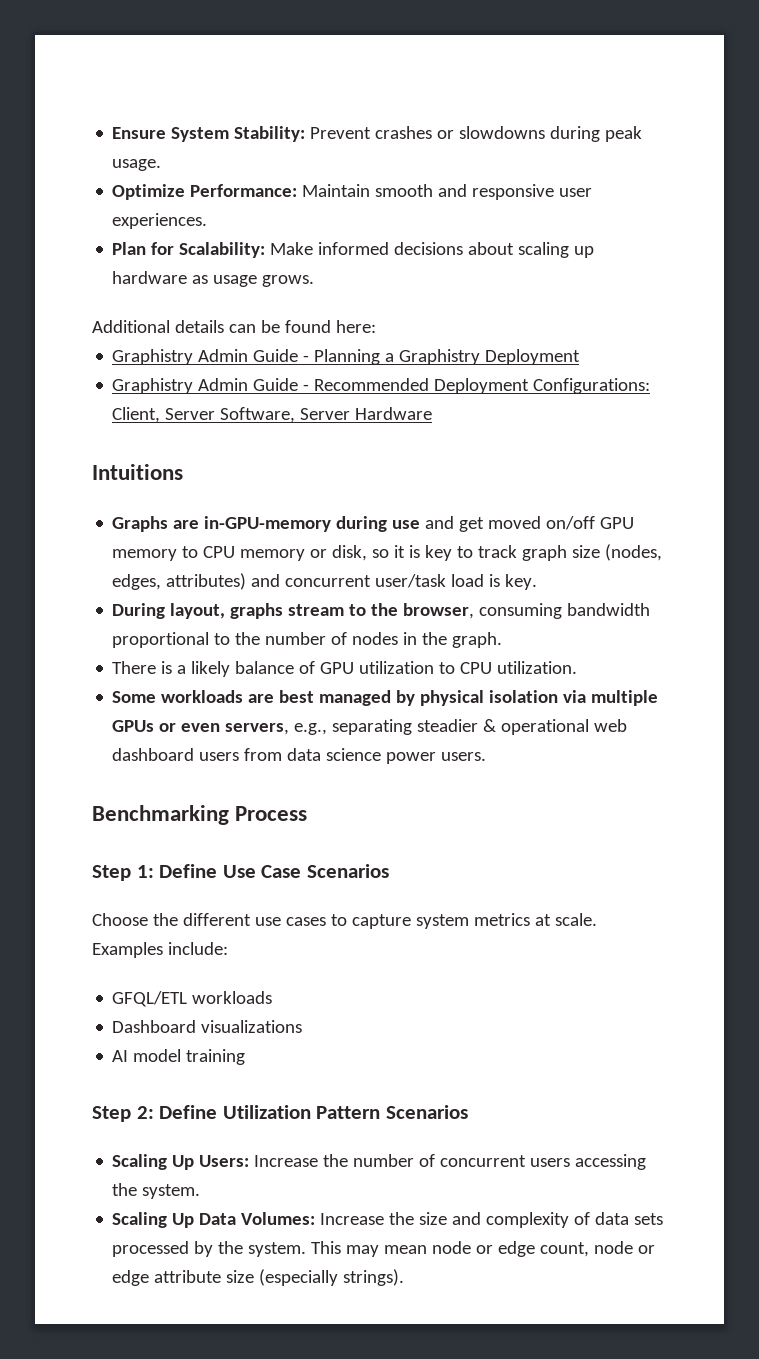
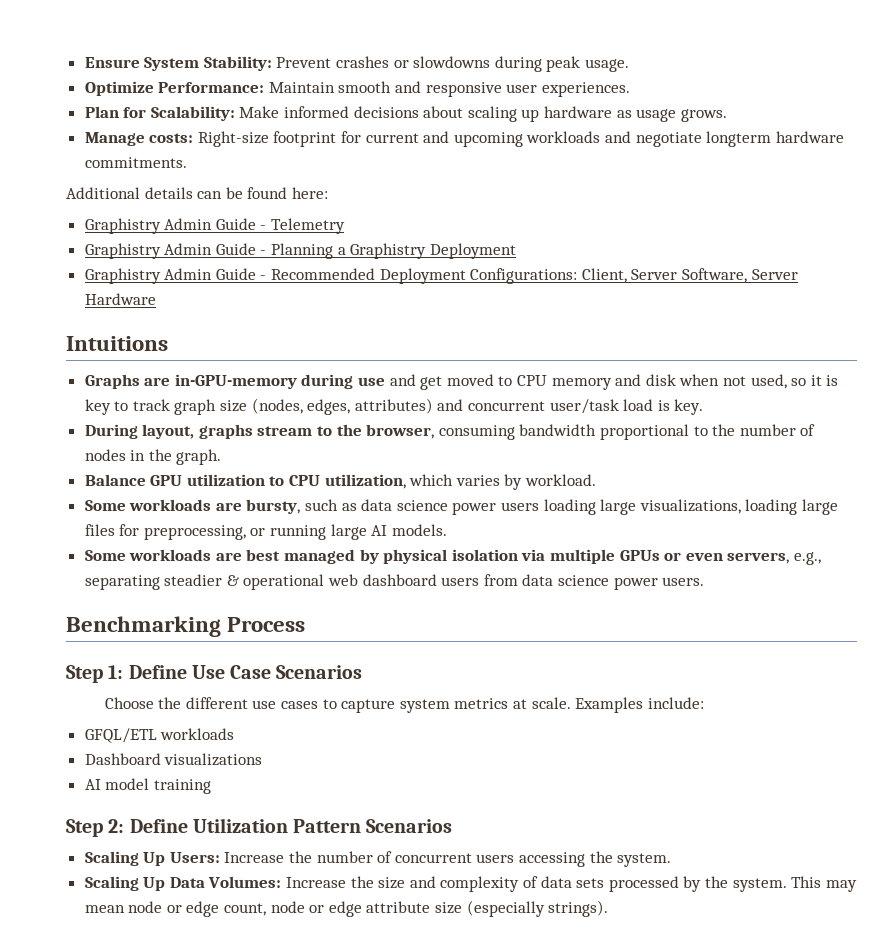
(315, 281) none -> [84,131,844,147] [84,157,187,168] // Manage costs: Right-size footprint for current and upcoming workloads and negotiate longterm hardware commitments.
(376, 326) none -> [84,218,346,234] // Graphistry Admin Guide - Telemetry
[546,516,635,530] [112,545,368,561] on/off GPU memory to CPU memory or disk, -> [498,374,787,390] to CPU memory and disk when not used,
[112,661,578,677] There is a likely balance of GPU utilization to CPU utilization. -> [84,474,597,490] [84,499,838,515] [84,524,447,540] Balance GPU utilization to CPU utilization, which varies by workload. // Some workloads are bursty, such as data science power users loading large visualizations, loading large files for preprocessing, or running large AI models.

